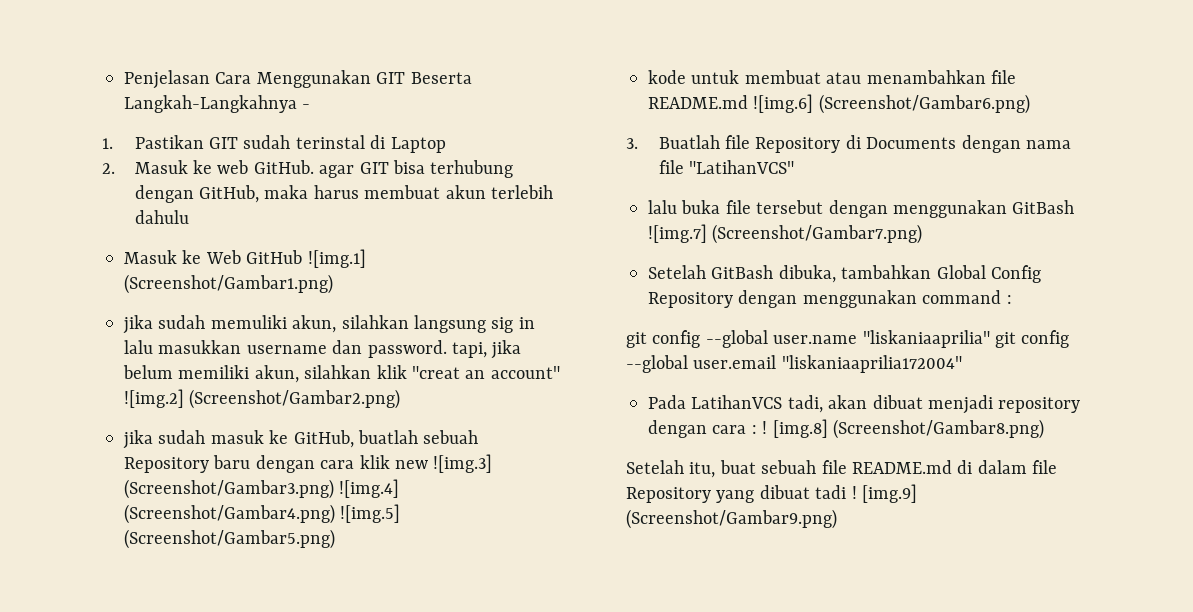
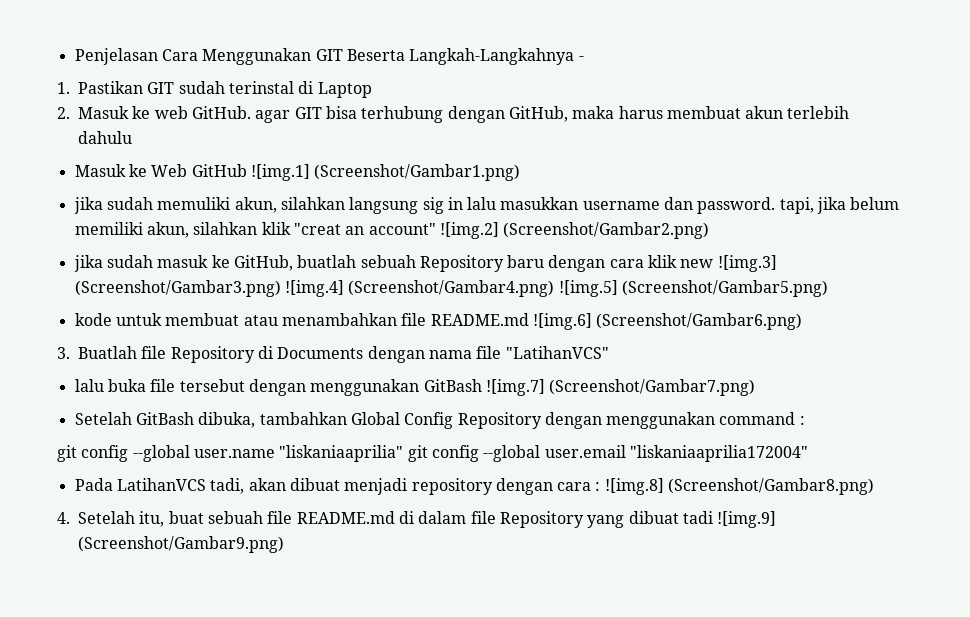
[762,419,828,438] ! [img.8] -> [604,478,664,495] ![img.8]
(1044, 429) none -> [57,512,70,524] 4.
[851,484,917,503] ! [img.9] -> [717,511,777,528] ![img.9]

